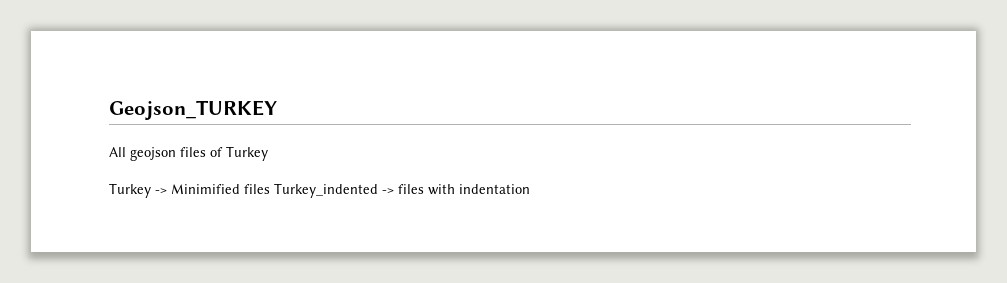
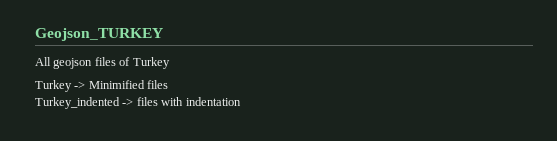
(270, 189) none -> (169, 84) //

